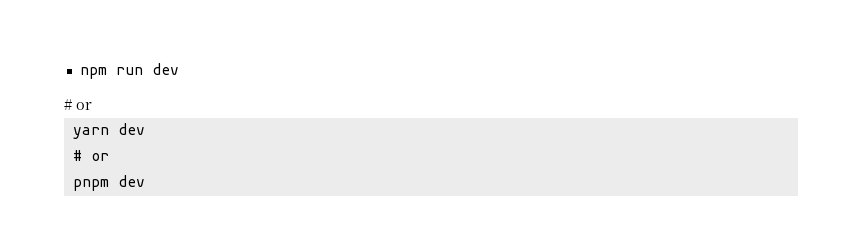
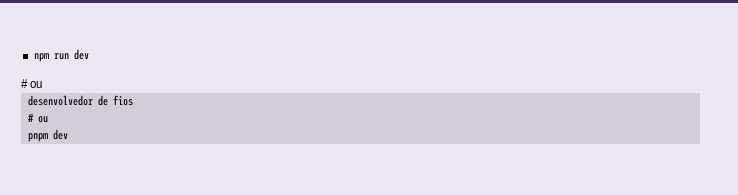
[76,102,92,110] [72,123,145,139] [72,150,109,161] or // yarn dev // # or -> [30,81,43,88] [27,95,133,106] [27,113,48,123] ou // desenvolvedor de fios // # ou

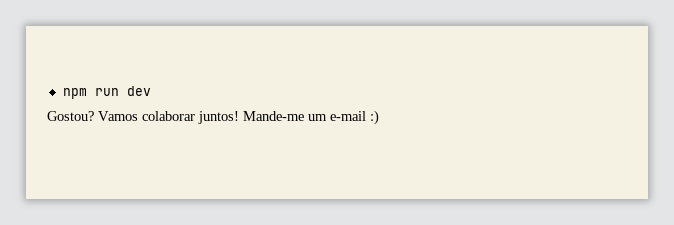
[21,79,43,88] [27,95,133,106] [27,113,48,123] [27,129,68,142] # ou // desenvolvedor de fios // # ou // pnpm dev -> [47,110,379,125] Gostou? Vamos colaborar juntos! Mande-me um e-mail :)

